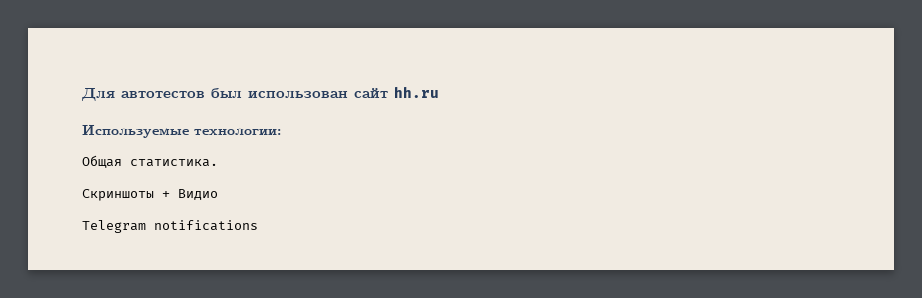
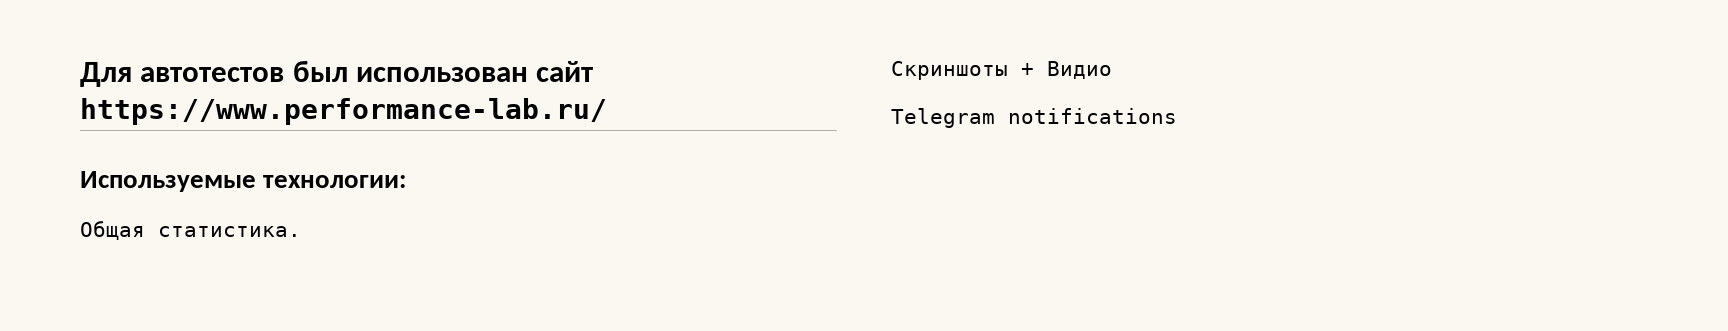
[394,86,439,98] hh.ru -> [80,98,607,125] https://www.performance-lab.ru/

